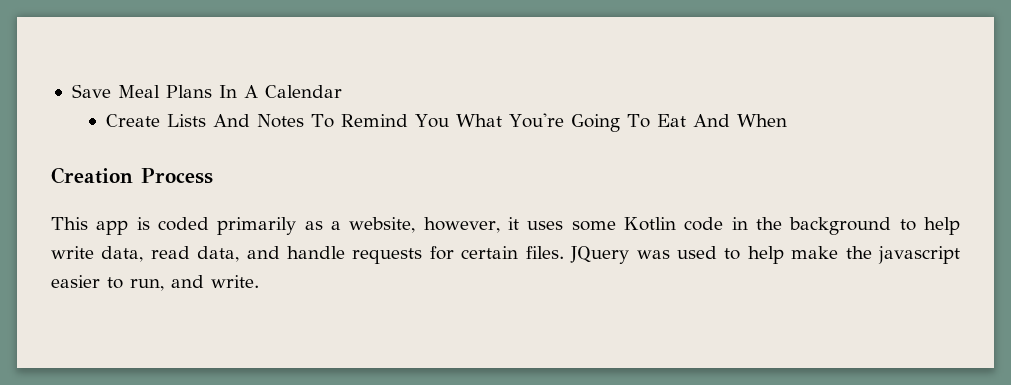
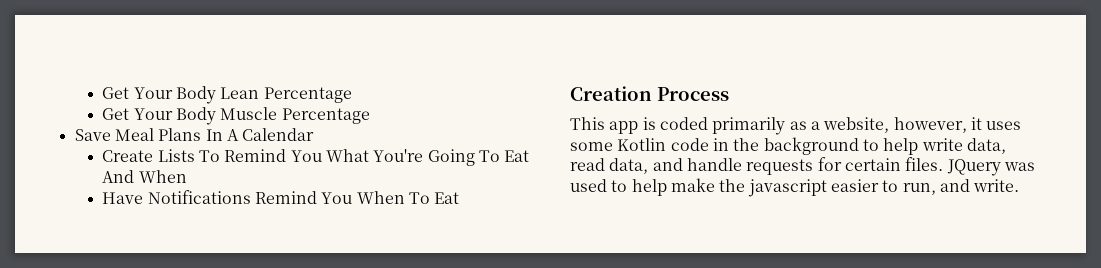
(71, 91) none -> [102,86,352,104] [102,107,370,125] Get Your Body Lean Percentage // Get Your Body Muscle Percentage //
[212,114,304,128] And Notes -> (195, 155) none
(787, 120) none -> [102,190,460,204] // Have Notifications Remind You When To Eat

